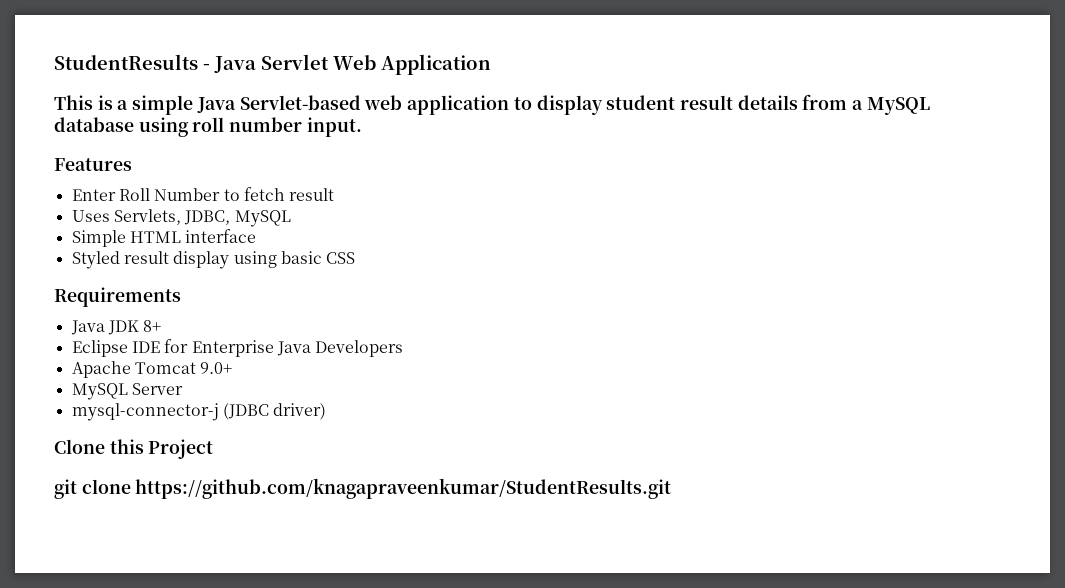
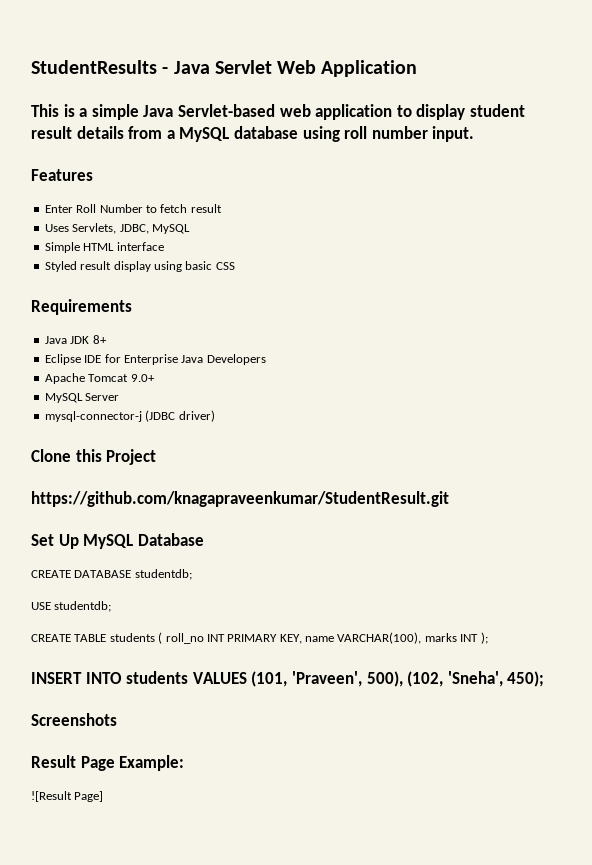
[54,478,672,499] git clone https://github.com/knagapraveenkumar/StudentResults.git -> [31,491,449,507] [31,533,204,549] [31,569,192,580] [31,601,112,612] [31,632,488,644] [31,671,545,687] [31,713,117,726] [31,755,185,771] [31,791,104,802] https://github.com/knagapraveenkumar/StudentResult.git // Set Up MySQL Database // CREATE DATABASE studentdb; // USE studentdb; // CREATE TABLE students ( roll_no INT PRIMARY KEY, name VARCHAR(100), marks INT ); // INSERT INTO students VALUES (101, 'Praveen', 500), (102, 'Sneha', 450); // Screenshots // Result Page Example: // ![Result Page]

